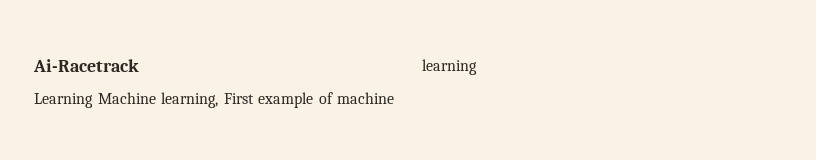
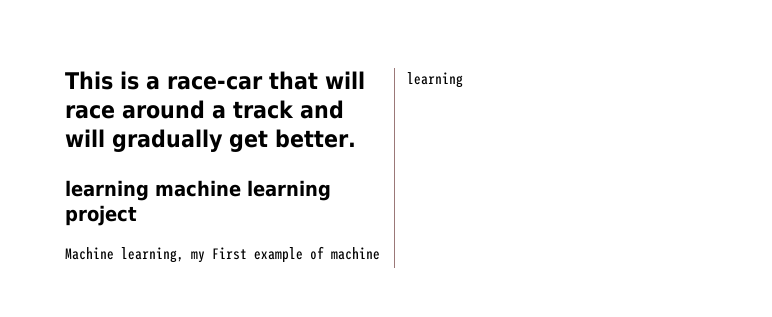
[33,59,139,72] [34,93,93,108] Ai-Racetrack // Learning -> [65,71,365,90] [65,100,344,119] [65,129,356,152] [65,180,331,201] [65,205,137,226] This is a race-car that will race around a track and will gradually get better. // learning machine learning project //
(218, 100) none -> [191,251,205,263] my

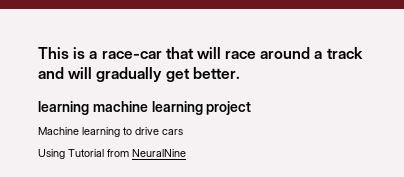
[121,246,380,263] [407,72,463,88] learning, my First example of machine learning -> [82,127,183,137] [38,149,186,159] learning to drive cars // Using Tutorial from NeuralNine

